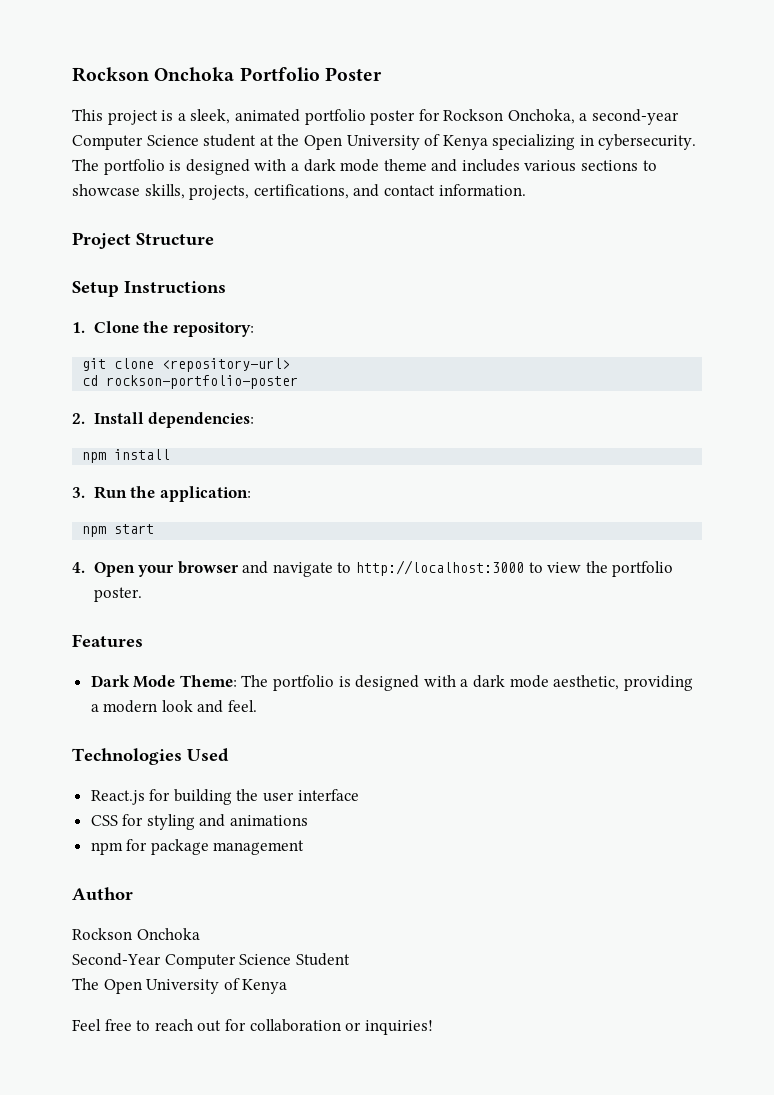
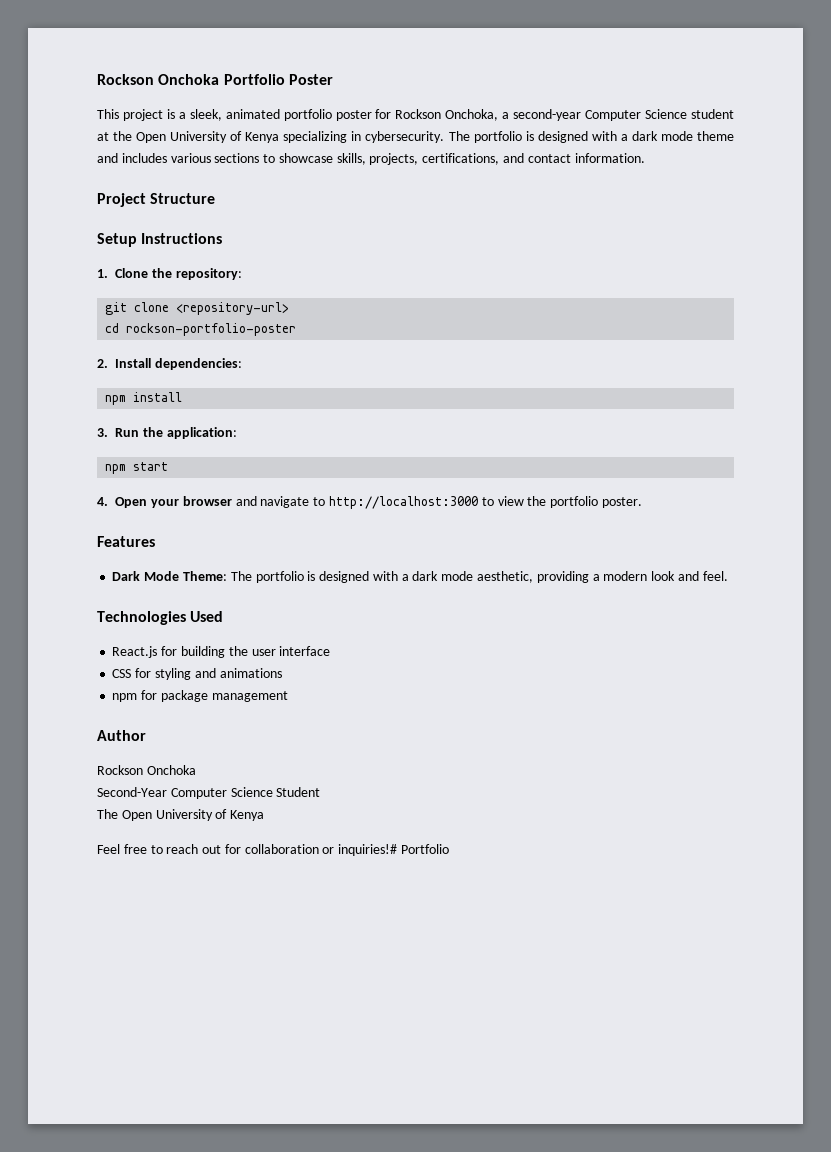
[364,1020,433,1035] inquiries! -> [338,844,450,856] inquiries!# Portfolio

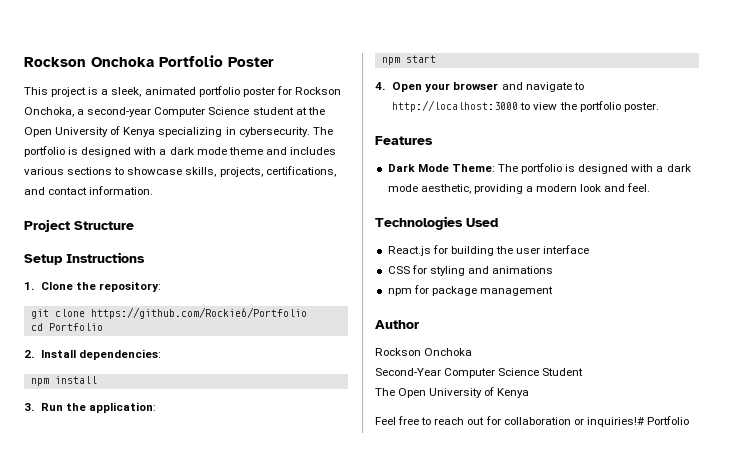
[176,302,290,315] <repository-url> -> [90,307,307,319] https://github.com/Rockie6/Portfolio
[126,323,297,336] rockson-portfolio-poster -> [48,323,103,331] Portfolio

